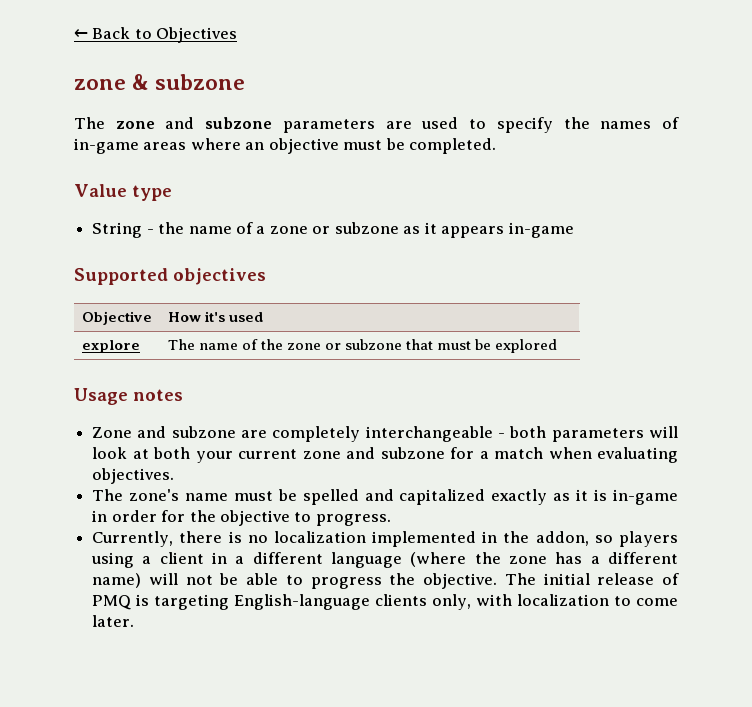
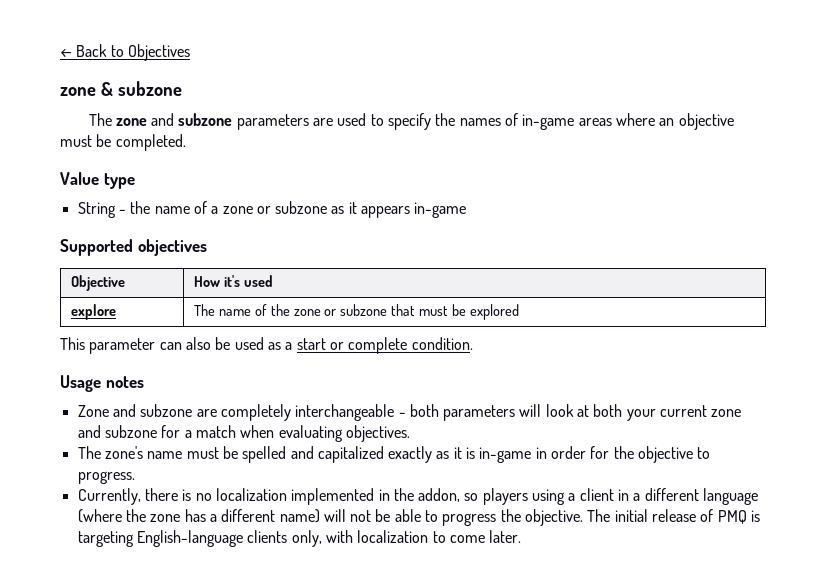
(558, 346) none -> [60,337,473,354] // This parameter can also be used as a start or complete condition.

